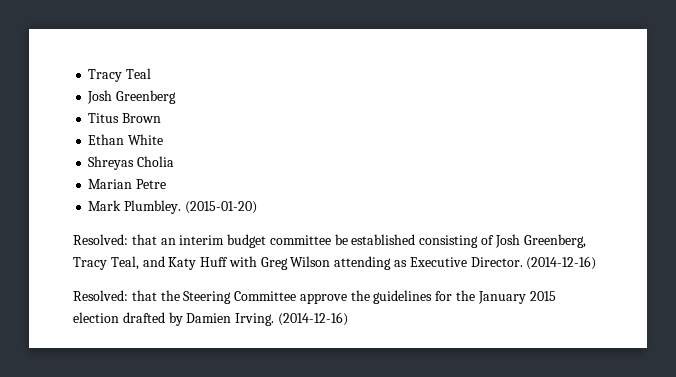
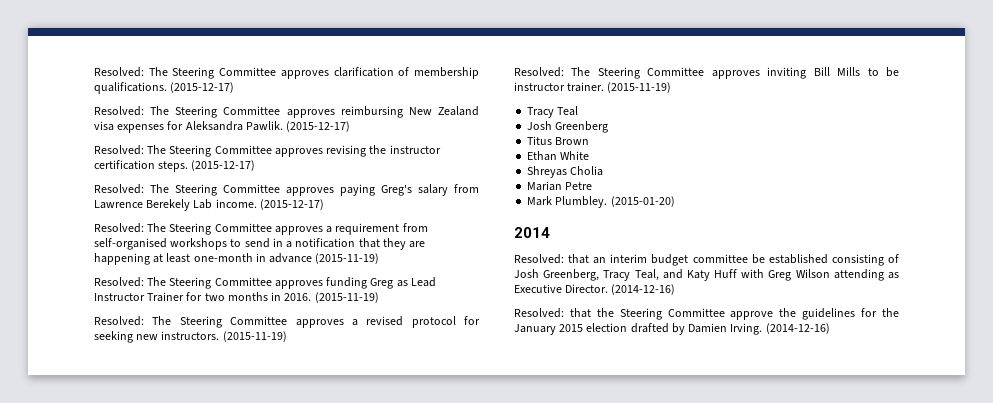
(88, 75) none -> [94,67,479,79] [94,82,235,94] [94,106,479,118] [94,121,351,133] [94,145,441,157] [94,160,256,172] [94,184,479,196] [94,199,324,211] [94,223,428,235] [94,238,426,250] [94,253,380,265] [94,277,436,289] [94,292,379,303] [94,316,480,328] [94,331,287,343] [514,67,899,79] [514,82,672,93] Resolved: The Steering Committee approves clarification of membership qualifications. (2015-12-17) // Resolved: The Steering Committee approves reimbursing New Zealand visa expenses for Aleksandra Pawlik. (2015-12-17) // Resolved: The Steering Committee approves revising the instructor certification steps. (2015-12-17) // Resolved: The Steering Committee approves paying Greg's salary from Lawrence Berekely Lab income. (2015-12-17) // Resolved: The Steering Committee approves a requirement from self-organised workshops to send in a notification that they are happening at least one-month in advance (2015-11-19) // Resolved: The Steering Committee approves funding Greg as Lead Instructor Trainer for two months in 2016. (2015-11-19) // Resolved: The Steering Committee approves a revised protocol for seeking new instructors. (2015-11-19) // Resolved: The Steering Committee approves inviting Bill Mills to be instructor trainer. (2015-11-19) //
(257, 207) none -> [514,227,550,238] // 2014

